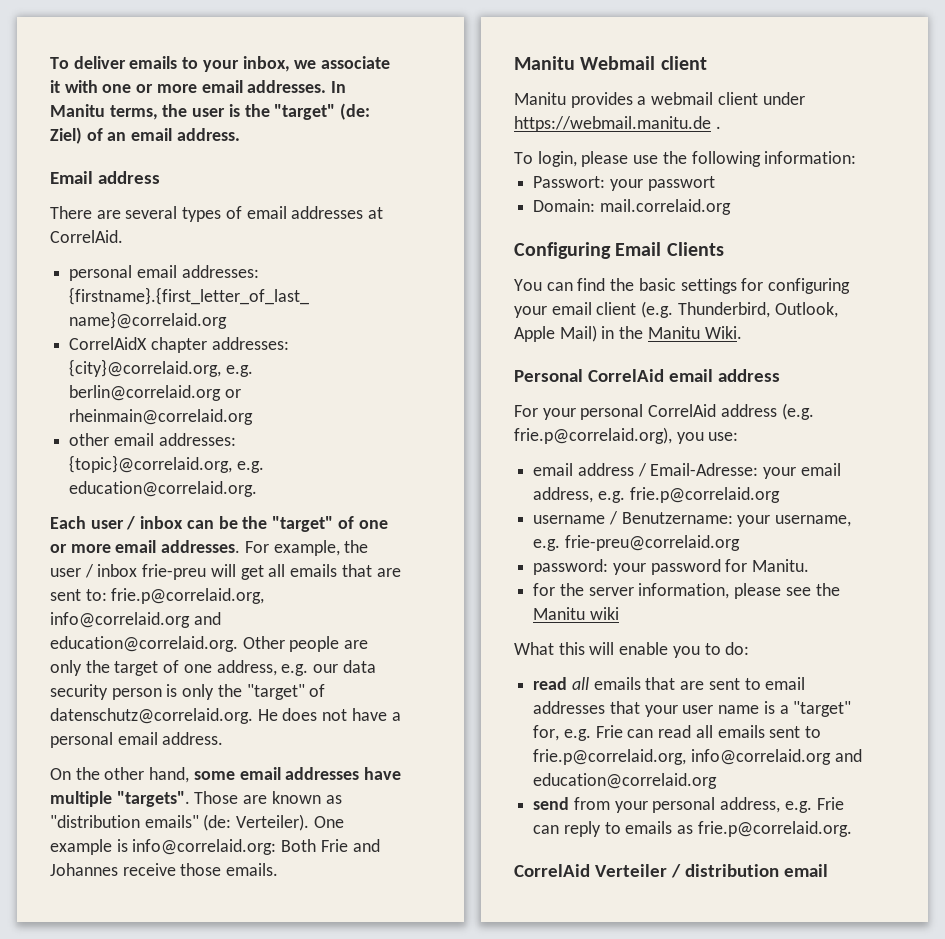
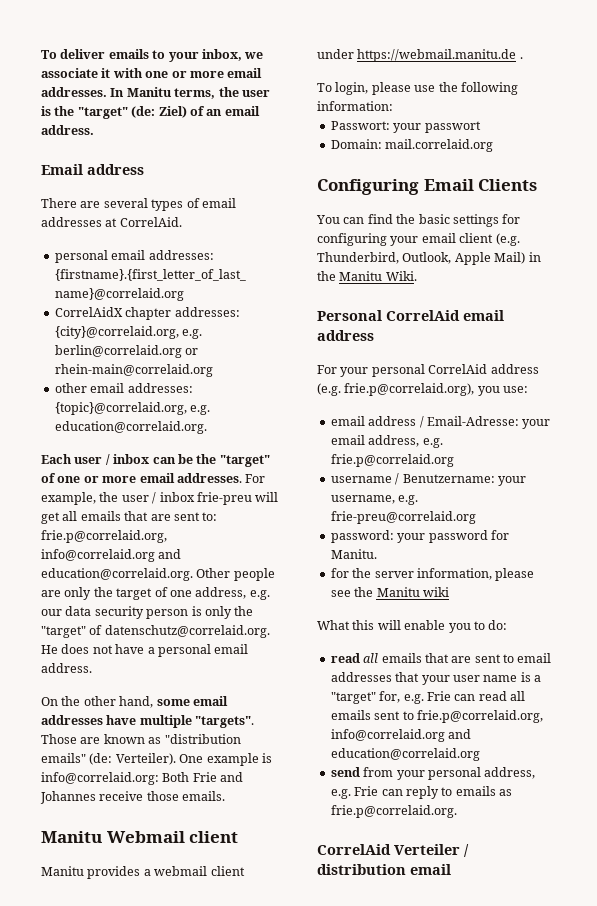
[69,409,254,425] rheinmain@correlaid.org -> [54,364,213,377] rhein-main@correlaid.org

